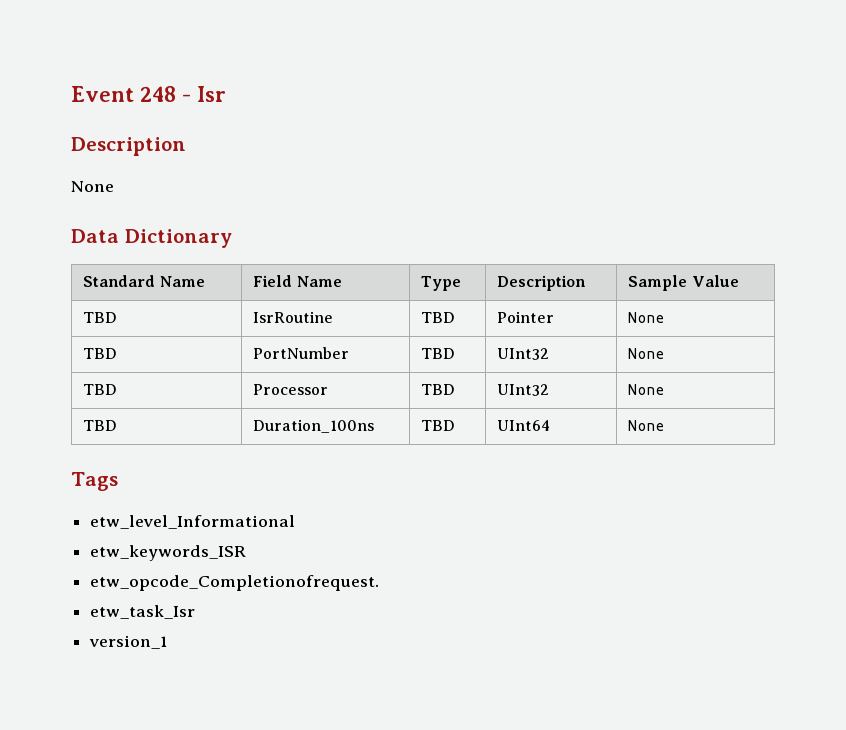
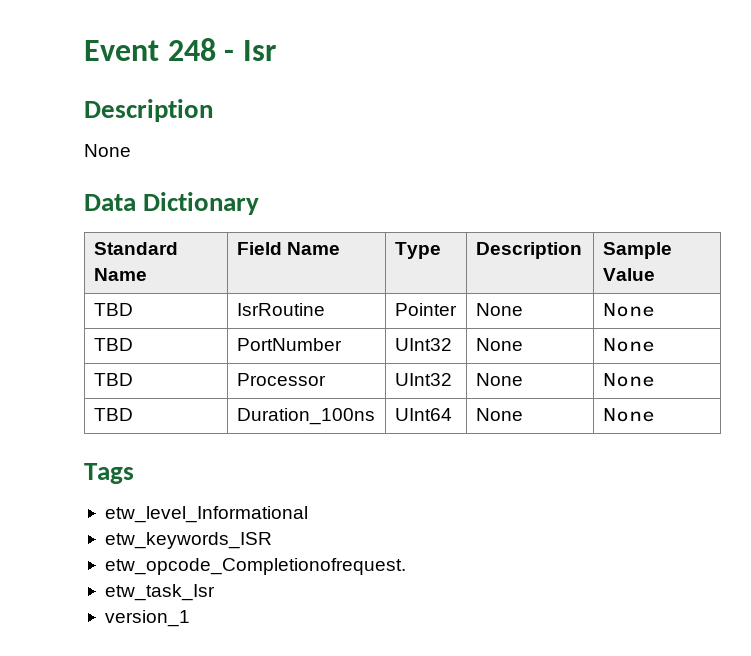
[421,312,456,323] [497,311,555,323] TBD | Pointer -> [394,303,457,316] [475,303,523,316] Pointer | None
[421,348,456,359] [497,348,550,360] TBD | UInt32 -> [394,338,452,351] [475,338,523,351] UInt32 | None
[421,384,456,395] [497,384,550,396] TBD | UInt32 -> [394,373,452,386] [475,373,523,386] UInt32 | None
[421,420,456,431] [497,420,551,431] TBD | UInt64 -> [394,408,452,421] [475,408,523,421] UInt64 | None

